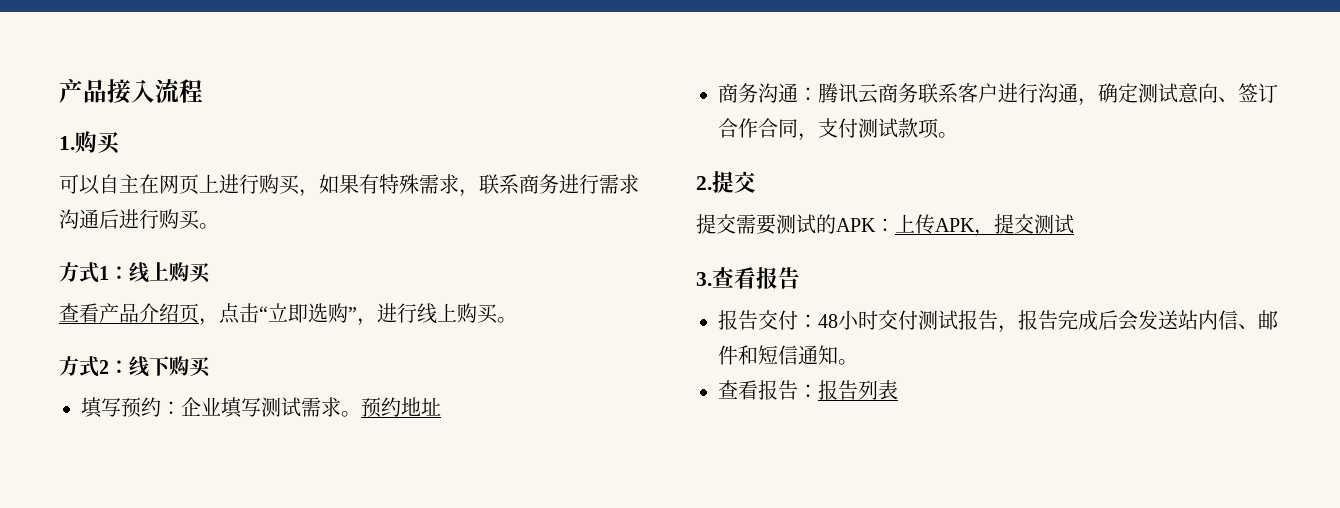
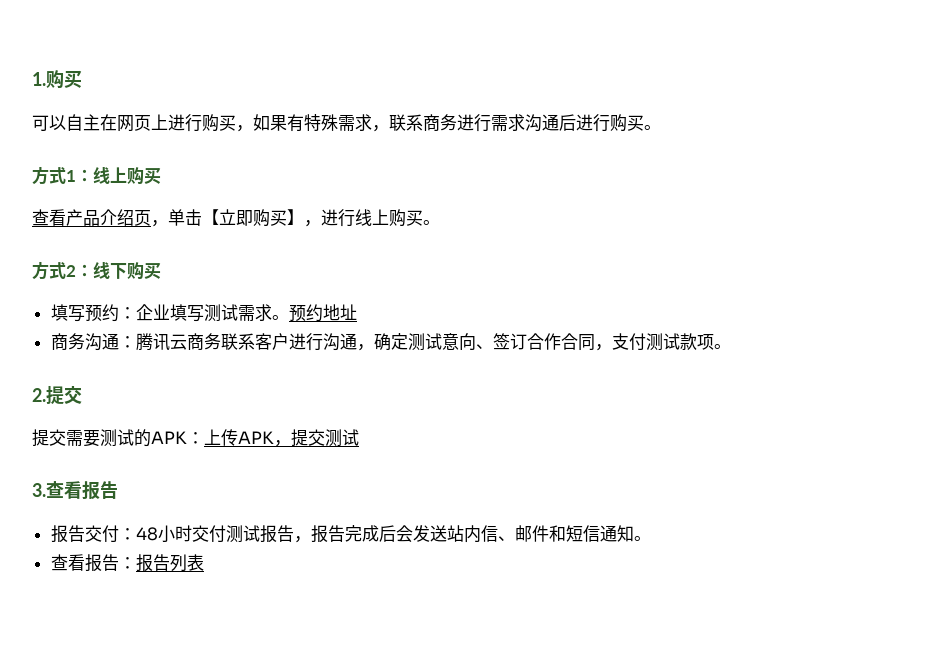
[59,79,203,104] 产品接入流程 // -> (32, 79) none
[219,303,357,324] 点击“立即选购” -> [168,209,304,227] 单击【立即购买】

